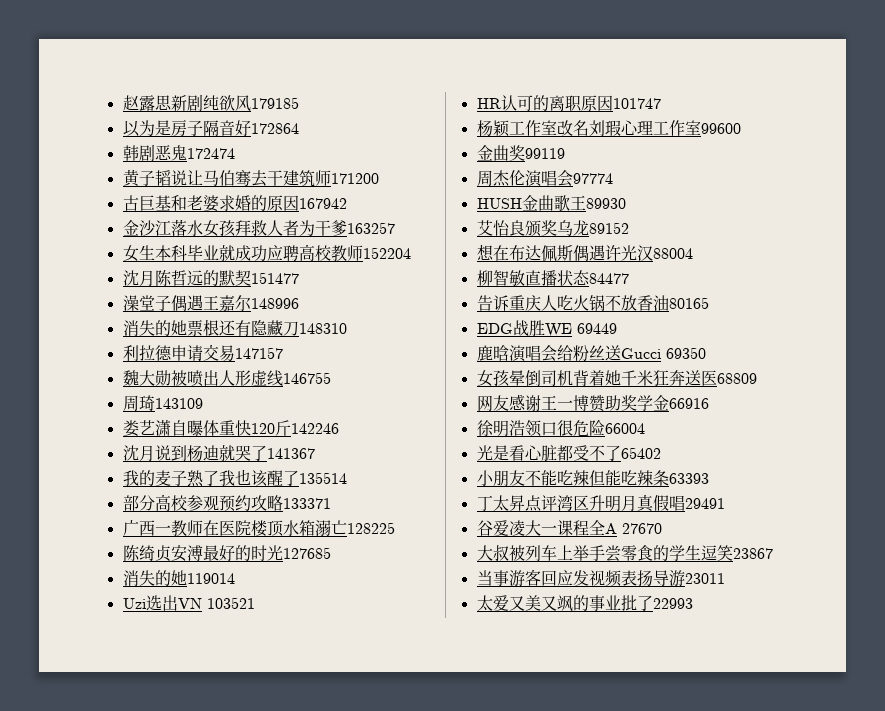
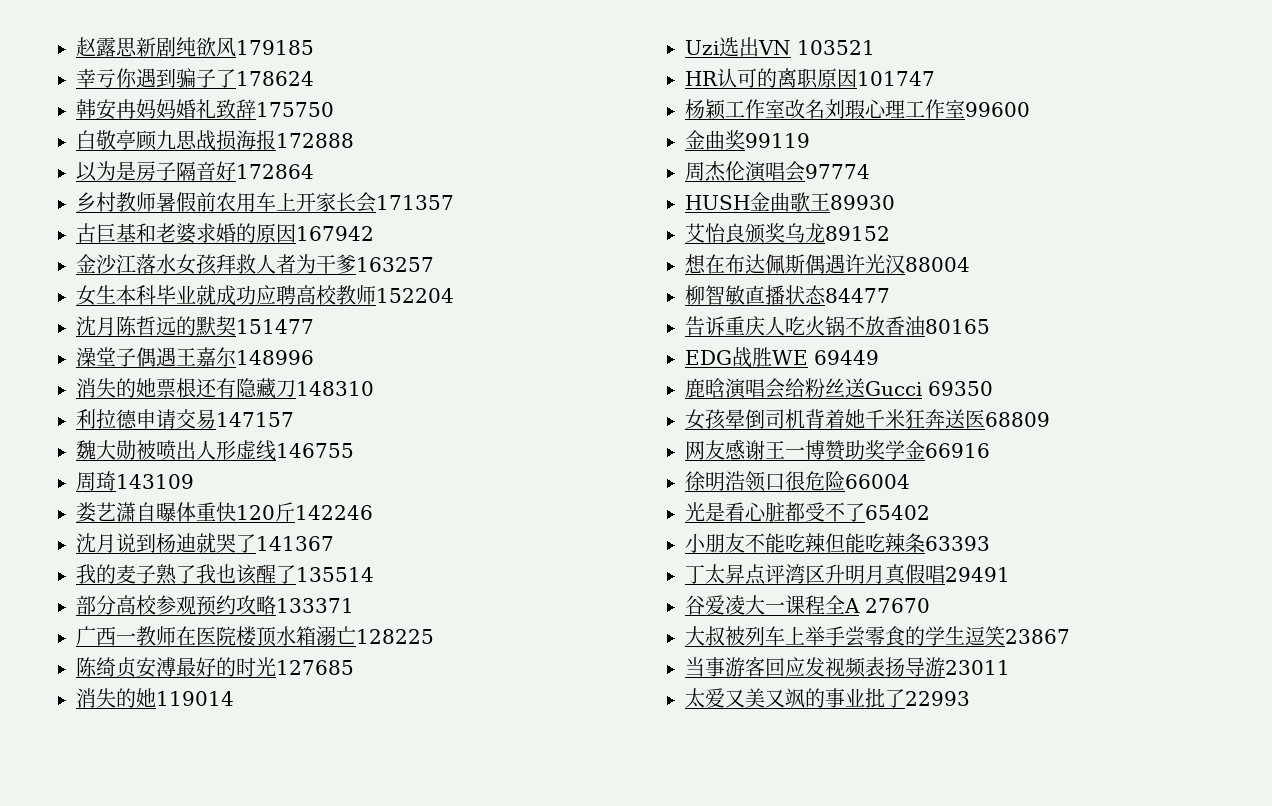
(299, 103) none -> [76,68,314,88] [76,99,334,120] [76,130,354,151] // 幸亏你遇到骗子了178624 // 韩安冉妈妈婚礼致辞175750 // 白敬亭顾九思战损海报172888
[122,144,235,161] [122,169,379,187] 韩剧恶鬼172474 // 黄子韬说让马伯骞去干建筑师171200 -> [76,192,454,213] 乡村教师暑假前农用车上开家长会171357

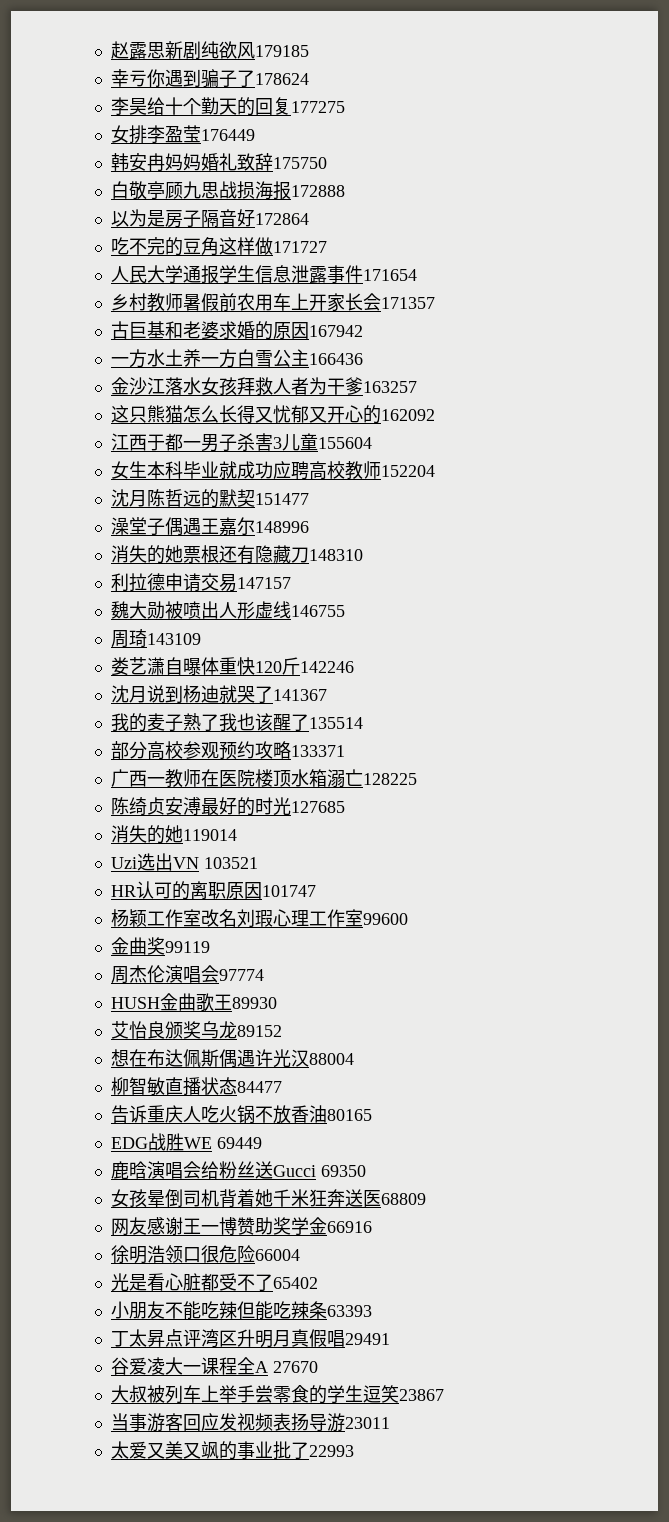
(314, 78) none -> [110,97,345,116] [110,125,255,144] // 李昊给十个勤天的回复177275 // 女排李盈莹176449
(314, 171) none -> [110,237,327,256] [110,265,417,284] // 吃不完的豆角这样做171727 // 人民大学通报学生信息泄露事件171654
(374, 233) none -> [110,349,363,368] // 一方水土养一方白雪公主166436
(434, 264) none -> [110,405,435,424] [110,433,372,452] // 这只熊猫怎么长得又忧郁又开心的162092 // 江西于都一男子杀害3儿童155604

